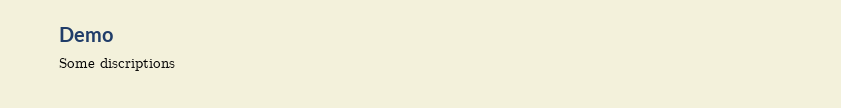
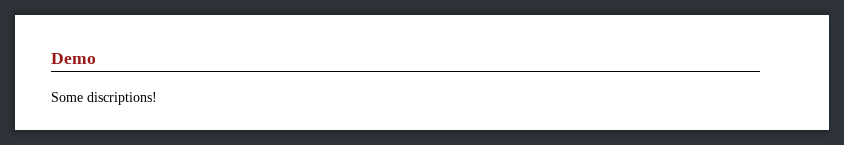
[100,58,175,71] discriptions -> [87,92,157,105] discriptions!

